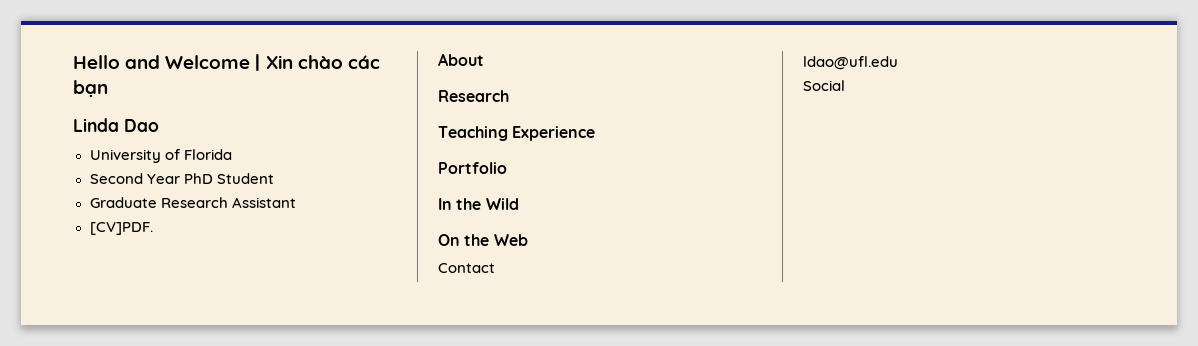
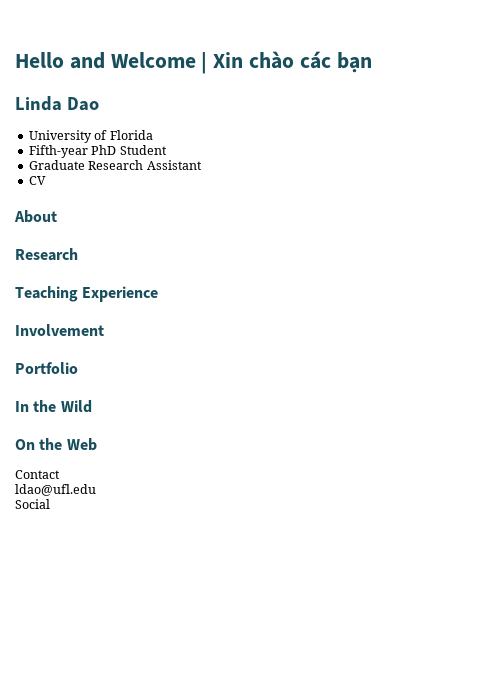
[89,173,180,184] Second Year -> [28,145,88,158] Fifth-year
[89,222,153,235] [CV]PDF. -> [28,176,46,185] CV
(596, 133) none -> [15,324,104,336] // Involvement

